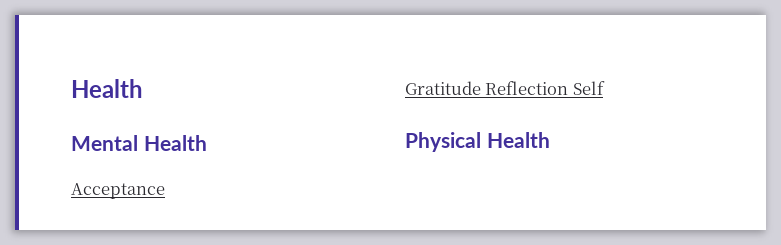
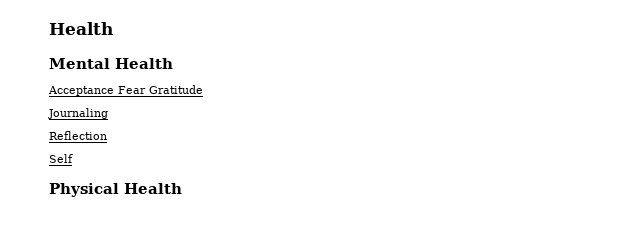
[405,81,481,95] // Gratitude -> [118,85,203,94] [48,108,108,119] Fear Gratitude // Journaling //
(569, 88) none -> (107, 135) //

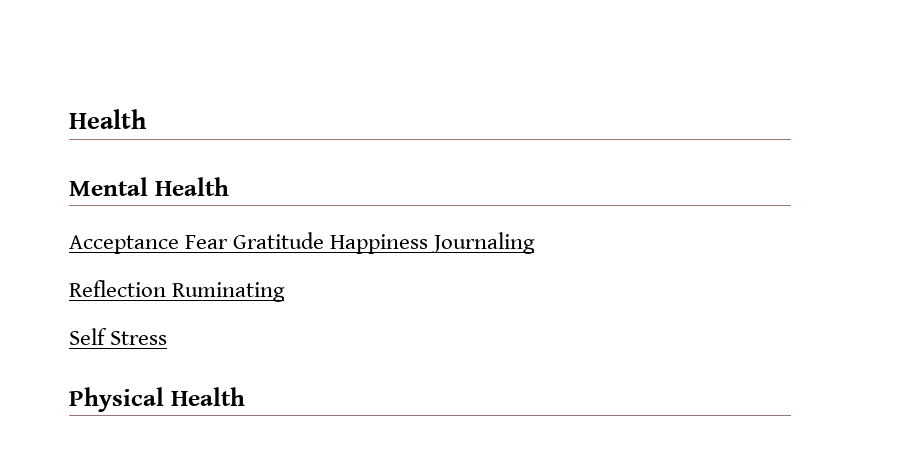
(203, 89) // -> [330,234,429,254] Happiness
(107, 135) none -> [172,282,286,302] Ruminating
(73, 158) none -> [110,331,168,345] Stress

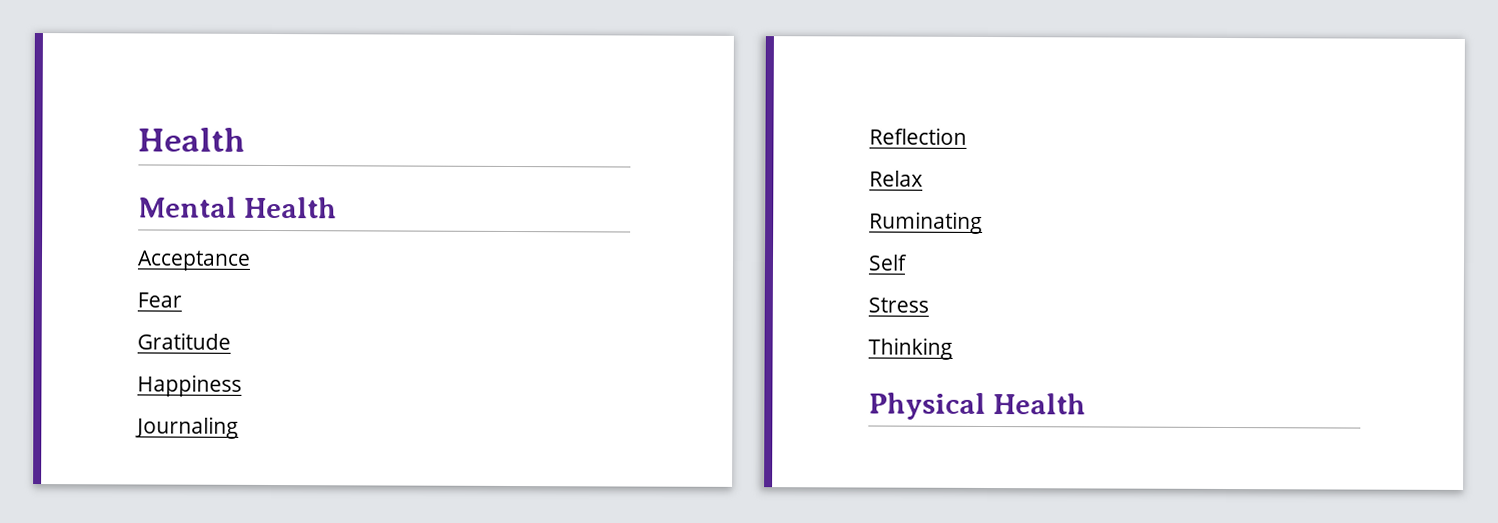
(179, 244) none -> (251, 260) //
(229, 242) none -> (182, 300) //
(325, 240) none -> (231, 341) //
(429, 244) none -> (242, 385) //
(166, 288) none -> [869,170,923,187] // Relax //
(107, 336) none -> (908, 262) //
(168, 338) none -> [868,337,953,360] // Thinking

